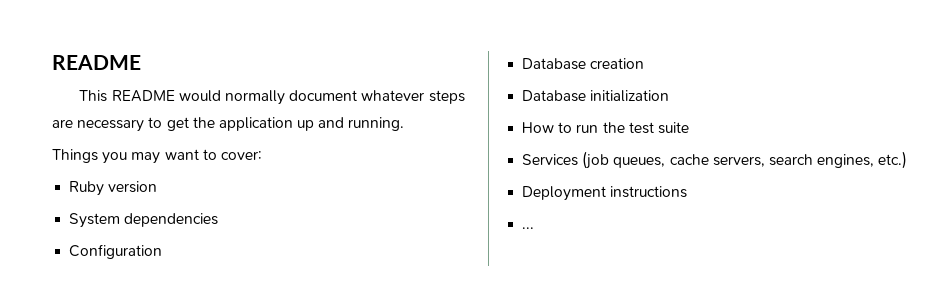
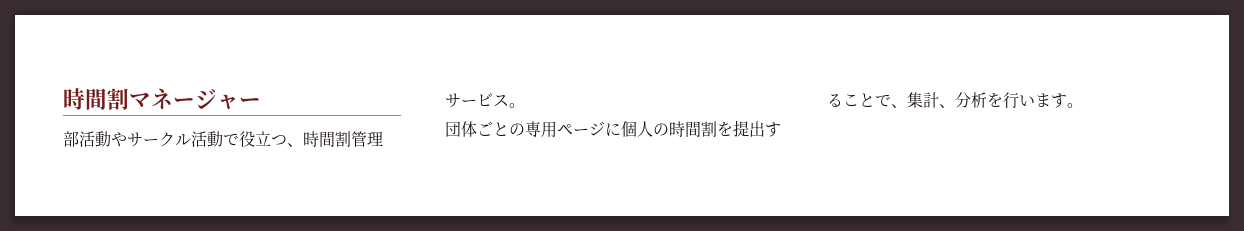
[52,55,141,70] [79,90,465,105] [52,117,405,132] [52,149,262,164] [69,181,158,196] [69,213,219,228] [69,244,163,259] [522,58,645,70] [522,90,670,102] [522,122,689,134] [522,151,908,169] [522,186,688,201] [522,227,535,229] README // This README would normally document whatever steps are necessary to get the application up and running. // Things you may want to cover: // Ruby version // System dependencies // Configuration // Database creation // Database initialization // How to run the test suite // Services (job queues, cache servers, search engines, etc.) // Deployment instructions // ... -> [63,88,261,110] [63,131,383,147] [445,93,525,108] [445,120,781,138] [827,92,1083,109] 時間割マネージャー // 部活動やサークル活動で役立つ、時間割管理サービス。 // 団体ごとの専用ページに個人の時間割を提出することで、集計、分析を行います。

